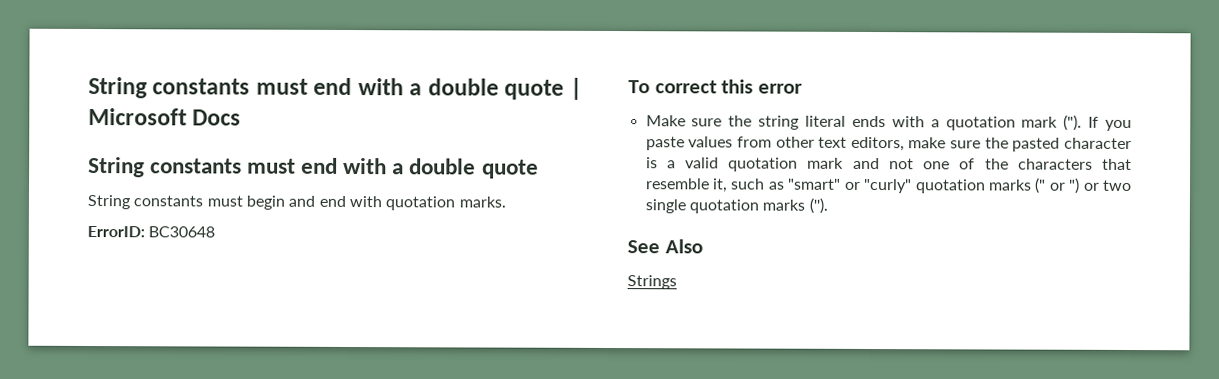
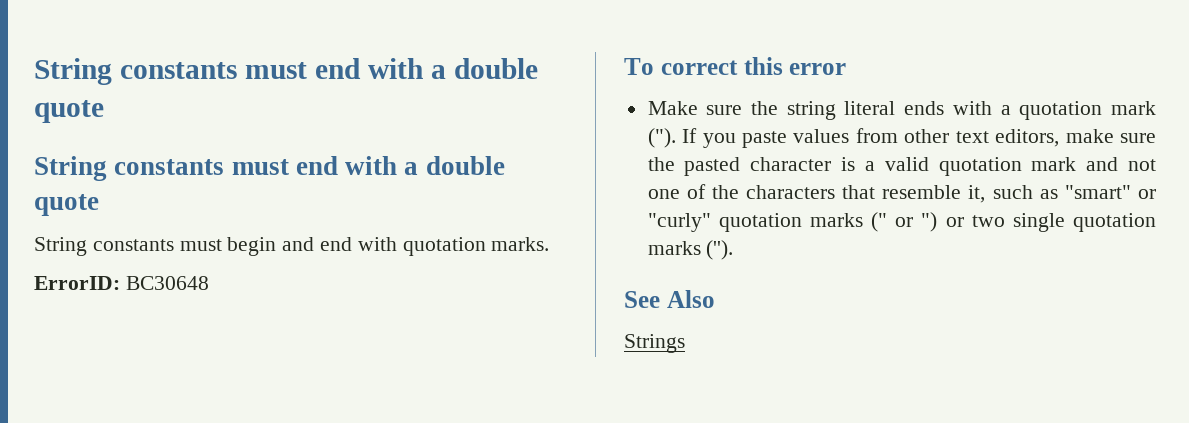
[88,76,582,100] [88,107,242,126] String constants must end with a double quote | Microsoft Docs -> [34,58,538,85] [34,100,104,123] String constants must end with a double quote

